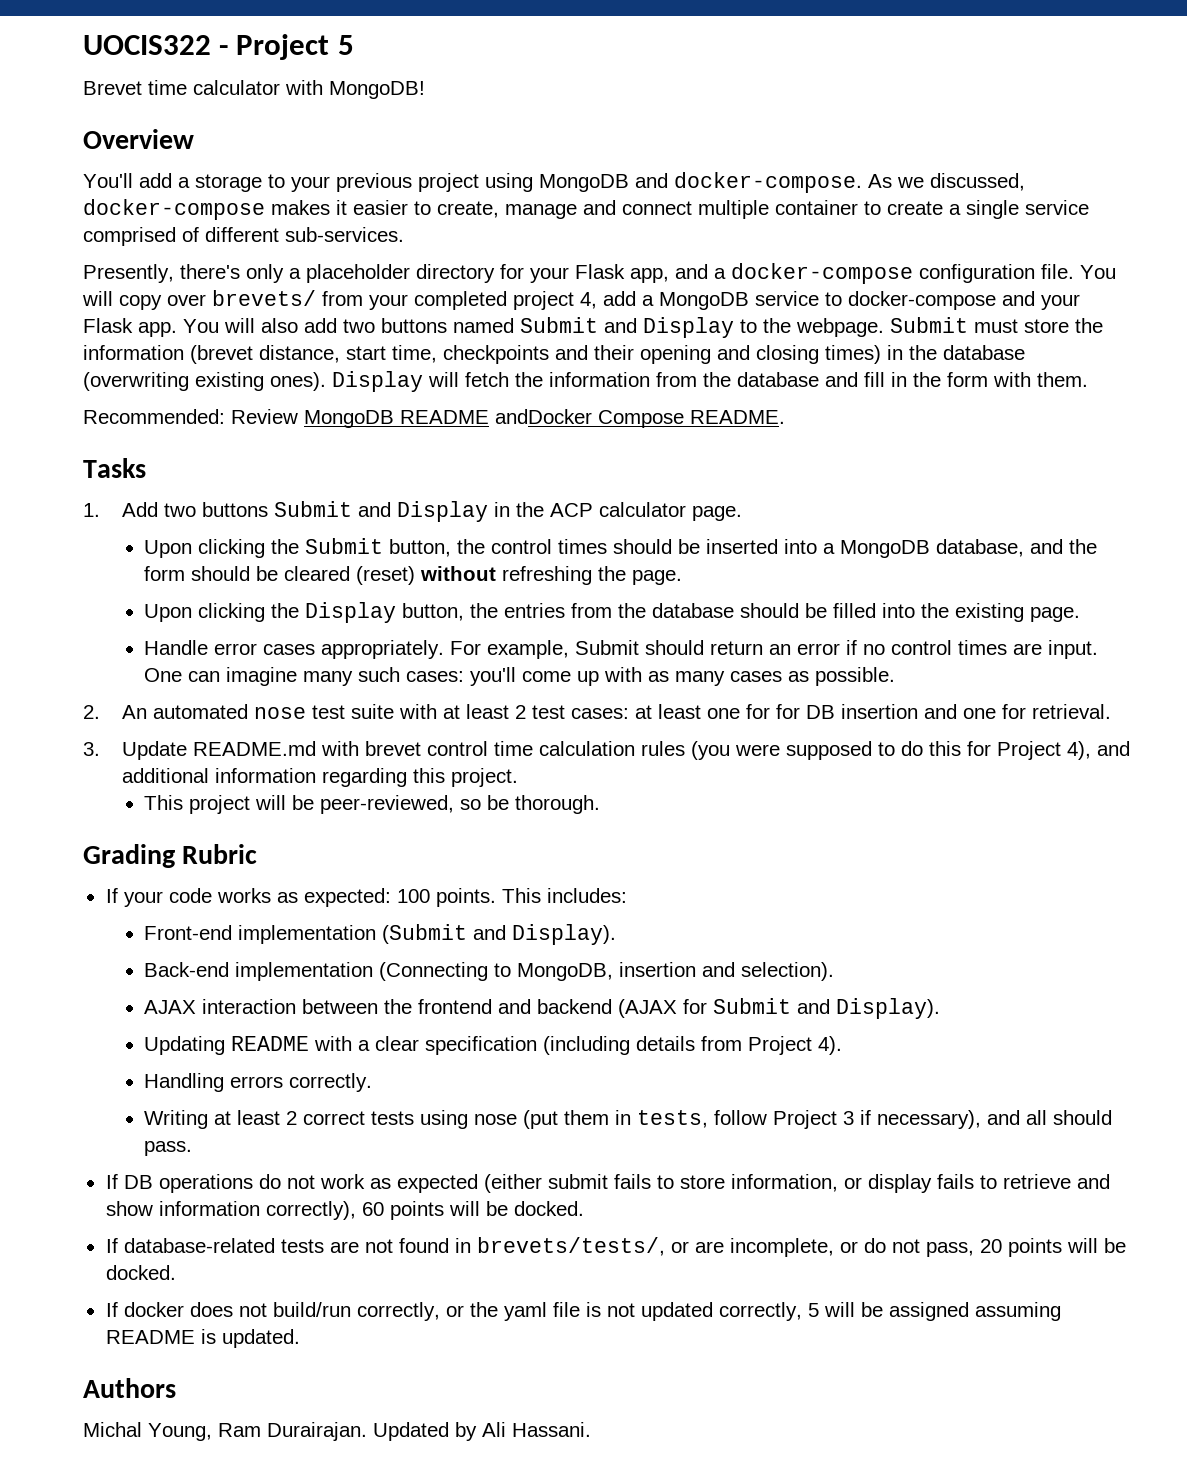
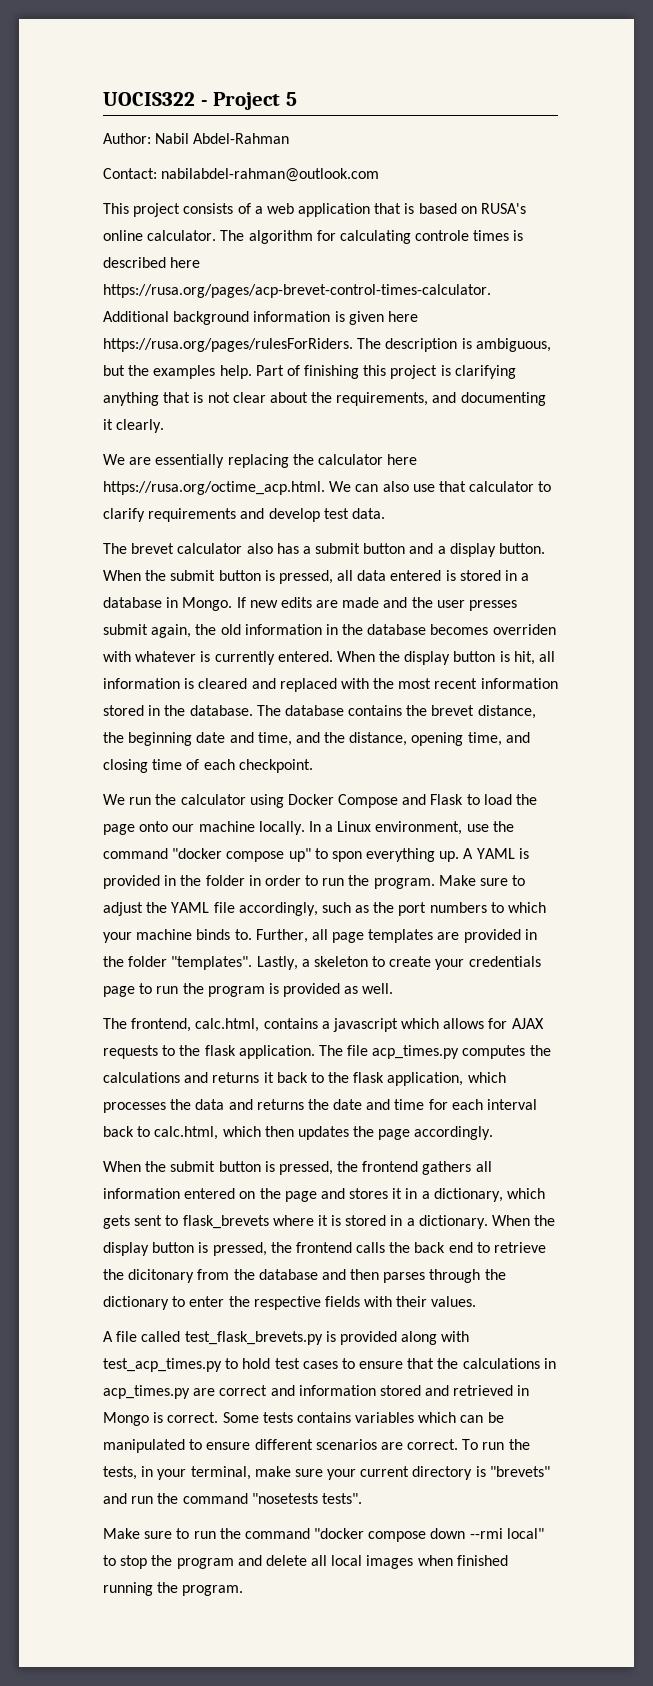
[83,80,425,99] [83,129,194,149] [83,172,1025,193] [83,199,1089,220] [83,227,404,246] [83,263,1116,284] [82,290,1080,310] [83,317,1103,338] [83,345,1025,364] [83,371,1088,392] [83,409,785,428] [83,458,146,478] [83,501,742,522] [144,538,1098,558] [144,566,683,585] [144,602,1081,623] [144,640,1099,659] [144,667,896,686] [83,704,1111,719] [83,741,1130,760] [121,768,518,787] [144,795,601,814] [83,844,258,868] [105,888,627,907] [144,924,617,945] [144,962,835,981] [144,998,941,1019] [144,1036,843,1055] [144,1073,373,1092] [144,1110,1113,1129] [144,1141,193,1156] [105,1174,1110,1193] [105,1201,584,1220] [105,1237,1126,1257] [105,1265,176,1280] [105,1302,1061,1321] [105,1329,300,1348] [83,1378,176,1398] [83,1422,591,1441] Brevet time calculator with MongoDB! // Overview // You'll add a storage to your previous project using MongoDB and docker-compose. As we discussed, docker-compose makes it easier to create, manage and connect multiple container to create a single service comprised of different sub-services. // Presently, there's only a placeholder directory for your Flask app, and a docker-compose configuration file. You will copy over brevets/ from your completed project 4, add a MongoDB service to docker-compose and your Flask app. You will also add two buttons named Submit and Display to the webpage. Submit must store the information (brevet distance, start time, checkpoints and their opening and closing times) in the database (overwriting existing ones). Display will fetch the information from the database and fill in the form with them. // Recommended: Review MongoDB README andDocker Compose README. // Tasks // 1. Add two buttons Submit and Display in the ACP calculator page. // Upon clicking the Submit button, the control times should be inserted into a MongoDB database, and the form should be cleared (reset) without refreshing the page. // Upon clicking the Display button, the entries from the database should be filled into the existing page. // Handle error cases appropriately. For example, Submit should return an error if no control times are input. One can imagine many such cases: you'll come up with as many cases as possible. // 2. An automated nose test suite with at least 2 test cases: at least one for for DB insertion and one for retrieval. // 3. Update README.md with brevet control time calculation rules (you were supposed to do this for Project 4), and additional information regarding this project. // This project will be peer-reviewed, so be thorough. // Grading Rubric // If your code works as expected: 100 points. This includes: // Front-end implementation (Submit and Display). // Back-end implementation (Connecting to MongoDB, insertion and selection). // AJAX interaction between the frontend and backend (AJAX for Submit and Display). // Updating README with a clear specification (including details from Project 4). // Handling errors correctly. // Writing at least 2 correct tests using nose (put them in tests, follow Project 3 if necessary), and all should pass. // If DB operations do not work as expected (either submit fails to store information, or display fails to retrieve and show information correctly), 60 points will be docked. // If database-related tests are not found in brevets/tests/, or are incomplete, or do not pass, 20 points will be docked. // If docker does not build/run correctly, or the yaml file is not updated correctly, 5 will be assigned assuming README is updated. // Authors // Michal Young, Ram Durairajan. Updated by Ali Hassani. -> [103,133,290,144] [103,168,380,182] [103,203,527,217] [103,230,524,244] [103,257,201,268] [103,284,491,298] [103,311,418,325] [103,338,551,352] [103,365,516,379] [103,392,546,406] [103,419,165,433] [103,454,418,468] [103,481,552,495] [103,508,385,522] [103,543,546,557] [103,570,530,584] [103,597,518,611] [103,624,556,638] [103,651,556,665] [103,678,558,692] [103,705,536,719] [103,732,530,746] [103,759,313,773] [103,794,538,808] [103,821,514,835] [103,848,529,862] [103,875,526,889] [103,902,547,916] [103,929,537,943] [103,956,541,970] [103,983,394,997] [103,1018,544,1032] [103,1045,551,1059] [103,1072,506,1086] [103,1099,538,1113] [103,1126,494,1140] [103,1161,492,1175] [103,1188,546,1202] [103,1215,556,1229] [103,1242,547,1256] [103,1269,506,1283] [103,1296,477,1310] [103,1331,470,1345] [103,1358,556,1372] [103,1385,530,1399] [103,1412,504,1426] [103,1439,530,1453] [103,1466,550,1480] [103,1493,362,1504] [103,1528,544,1542] [103,1555,508,1569] [103,1582,244,1596] Author: Nabil Abdel-Rahman // Contact: nabilabdel-rahman@outlook.com // This project consists of a web application that is based on RUSA's online calculator. The algorithm for calculating controle times is described here https://rusa.org/pages/acp-brevet-control-times-calculator. Additional background information is given here https://rusa.org/pages/rulesForRiders. The description is ambiguous, but the examples help. Part of finishing this project is clarifying anything that is not clear about the requirements, and documenting it clearly. // We are essentially replacing the calculator here https://rusa.org/octime_acp.html. We can also use that calculator to clarify requirements and develop test data. // The brevet calculator also has a submit button and a display button. When the submit button is pressed, all data entered is stored in a database in Mongo. If new edits are made and the user presses submit again, the old information in the database becomes overriden with whatever is currently entered. When the display button is hit, all information is cleared and replaced with the most recent information stored in the database. The database contains the brevet distance, the beginning date and time, and the distance, opening time, and closing time of each checkpoint. // We run the calculator using Docker Compose and Flask to load the page onto our machine locally. In a Linux environment, use the command "docker compose up" to spon everything up. A YAML is provided in the folder in order to run the program. Make sure to adjust the YAML file accordingly, such as the port numbers to which your machine binds to. Further, all page templates are provided in the folder "templates". Lastly, a skeleton to create your credentials page to run the program is provided as well. // The frontend, calc.html, contains a javascript which allows for AJAX requests to the flask application. The file acp_times.py computes the calculations and returns it back to the flask application, which processes the data and returns the date and time for each interval back to calc.html, which then updates the page accordingly. // When the submit button is pressed, the frontend gathers all information entered on the page and stores it in a dictionary, which gets sent to flask_brevets where it is stored in a dictionary. When the display button is pressed, the frontend calls the back end to retrieve the dicitonary from the database and then parses through the dictionary to enter the respective fields with their values. // A file called test_flask_brevets.py is provided along with test_acp_times.py to hold test cases to ensure that the calculations in acp_times.py are correct and information stored and retrieved in Mongo is correct. Some tests contains variables which can be manipulated to ensure different scenarios are correct. To run the tests, in your terminal, make sure your current directory is "brevets" and run the command "nosetests tests". // Make sure to run the command "docker compose down --rmi local" to stop the program and delete all local images when finished running the program.

